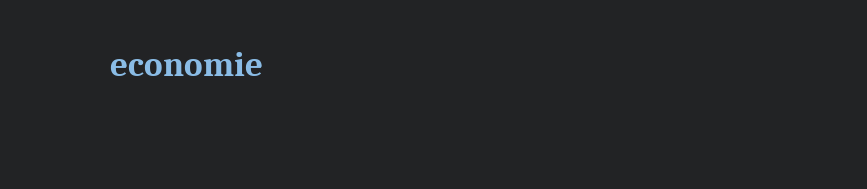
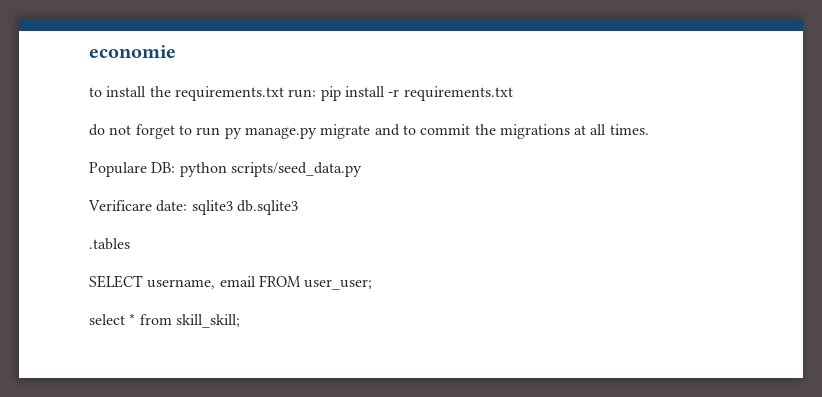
(263, 64) none -> [89,86,513,101] [89,124,649,139] [89,162,362,177] [88,200,298,215] [89,238,130,250] [89,275,373,290] [89,313,240,328] // to install the requirements.txt run: pip install -r requirements.txt // do not forget to run py manage.py migrate and to commit the migrations at all times. // Populare DB: python scripts/seed_data.py // Verificare date: sqlite3 db.sqlite3 // .tables // SELECT username, email FROM user_user; // select * from skill_skill;

